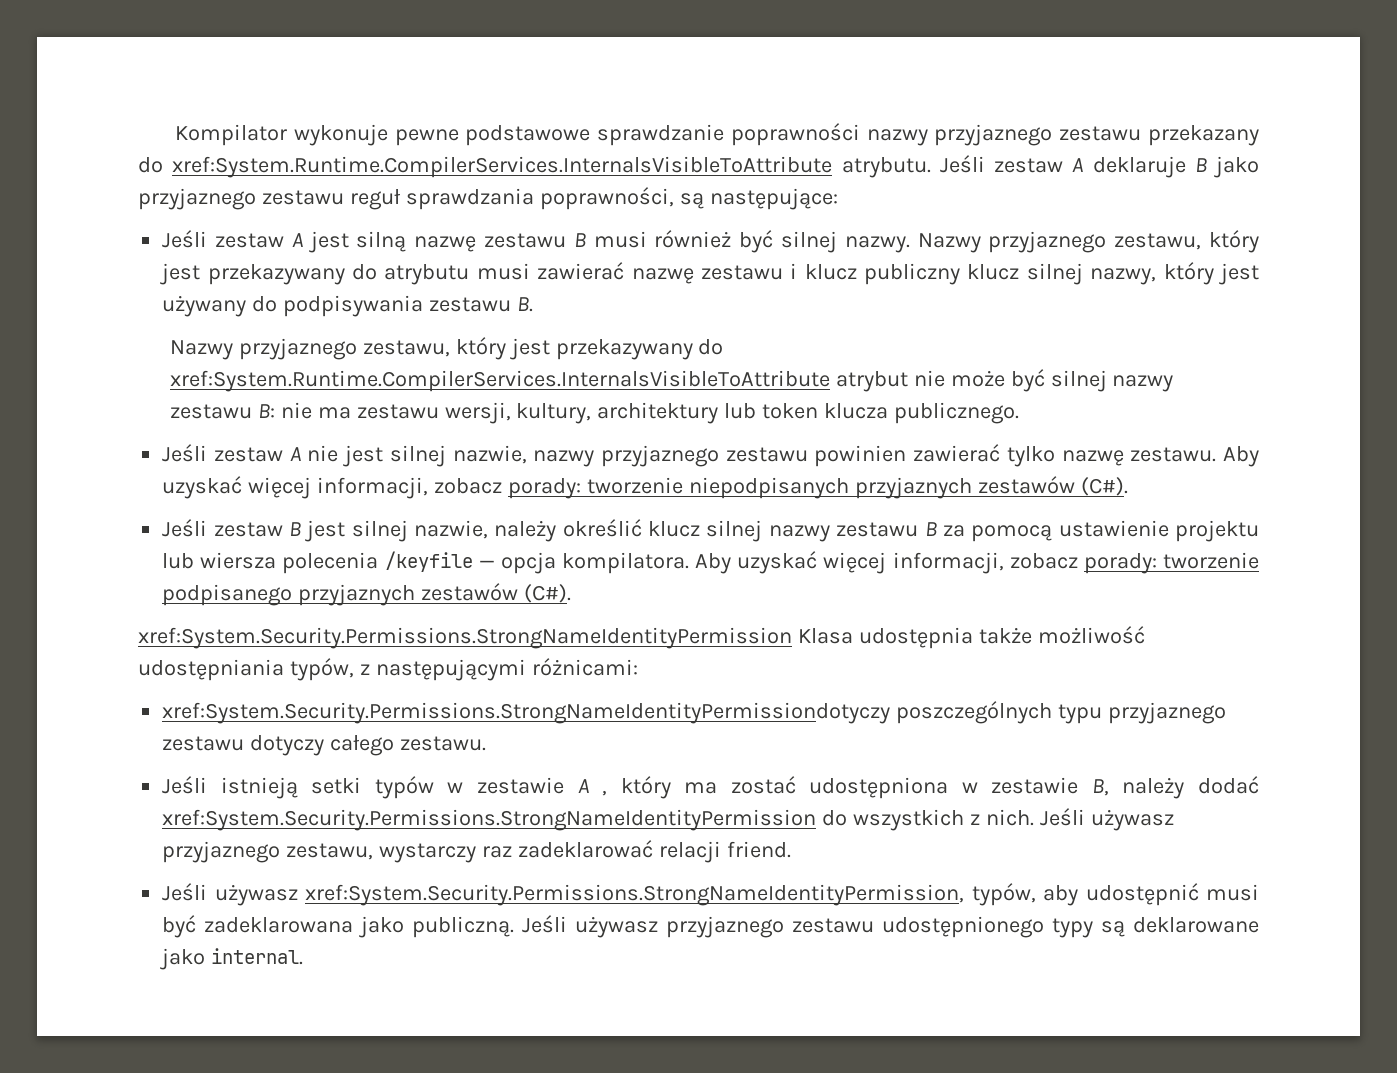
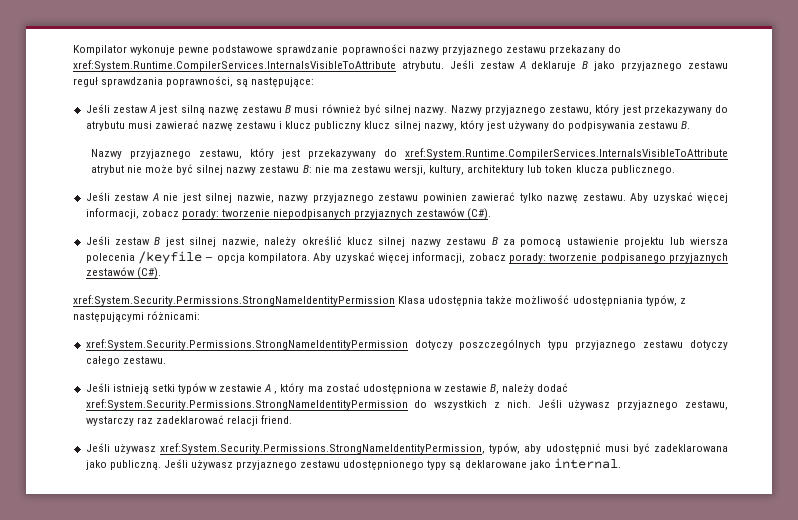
[162,702,891,724] xref:System.Security.Permissions.StrongNameIdentityPermissiondotyczy -> [85,339,453,350] xref:System.Security.Permissions.StrongNameIdentityPermission dotyczy

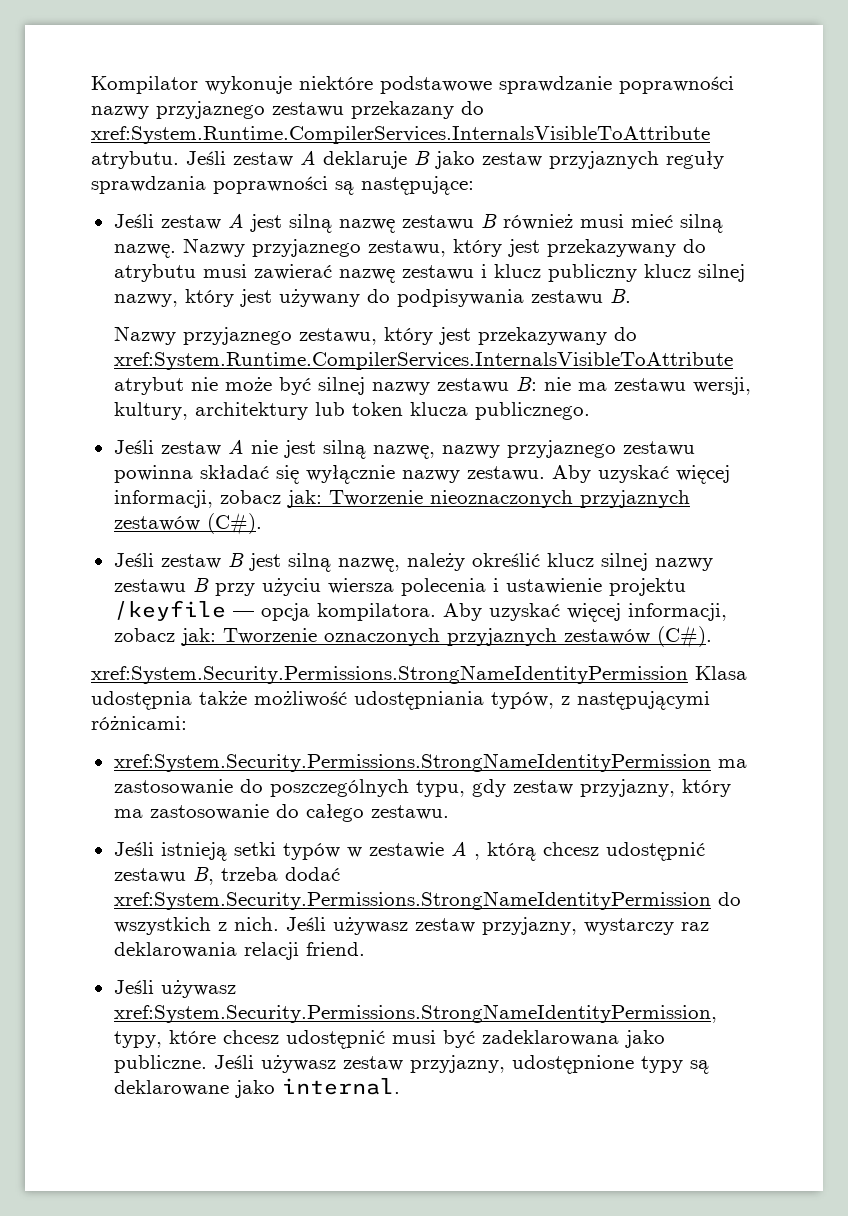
[178,47,210,55] pewne -> [299,76,373,90] niektóre
[621,61,728,71] [73,76,234,87] przyjaznego zestawu reguł sprawdzania poprawności, -> [482,151,724,169] [91,176,328,194] zestaw przyjaznych reguły sprawdzania poprawności
[294,104,448,115] musi również być silnej nazwy. -> [502,214,723,233] [113,244,176,258] również musi mieć silną nazwę.
[205,192,579,203] silnej nazwie, nazwy przyjaznego zestawu powinien zawierać tylko nazwę -> [322,440,695,459] [113,465,460,484] silną nazwę, nazwy przyjaznego zestawu powinna składać się wyłącznie nazwy
[181,209,352,219] porady: tworzenie niepodpisanych -> [286,490,573,508] jak: Tworzenie nieoznaczonych
[189,237,259,247] silnej nazwie, -> [287,553,400,572] silną nazwę,
[502,237,728,247] [85,253,135,263] za pomocą ustawienie projektu lub wiersza polecenia -> [214,578,686,596] przy użyciu wiersza polecenia i ustawienie projektu
[508,253,666,263] porady: tworzenie podpisanego -> [180,628,440,646] jak: Tworzenie oznaczonych
[414,339,728,350] dotyczy poszczególnych typu przyjaznego zestawu dotyczy -> [717,759,747,768] [113,779,731,797] [113,804,299,820] ma zastosowanie do poszczególnych typu, gdy zestaw przyjazny, który ma zastosowanie do
[280,383,535,394] który ma zostać udostępniona w zestawie B, należy -> [486,842,705,861] [113,867,278,885] którą chcesz udostępnić zestawu B, trzeba
[617,400,728,410] przyjaznego zestawu, -> [414,917,577,935] zestaw przyjazny,
[155,415,224,424] zadeklarować -> [113,942,237,958] deklarowania
[489,443,542,454] typów, aby -> [113,1030,279,1048] typy, które chcesz
[109,459,425,470] publiczną. Jeśli używasz przyjaznego zestawu udostępnionego -> [113,1055,634,1074] publiczne. Jeśli używasz zestaw przyjazny, udostępnione

